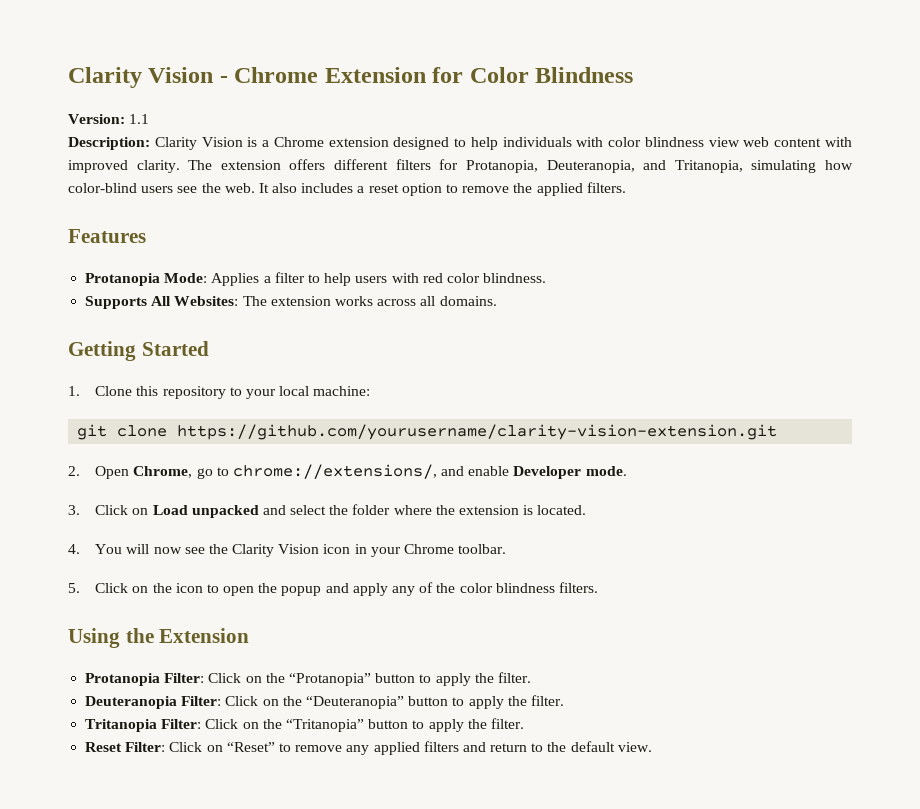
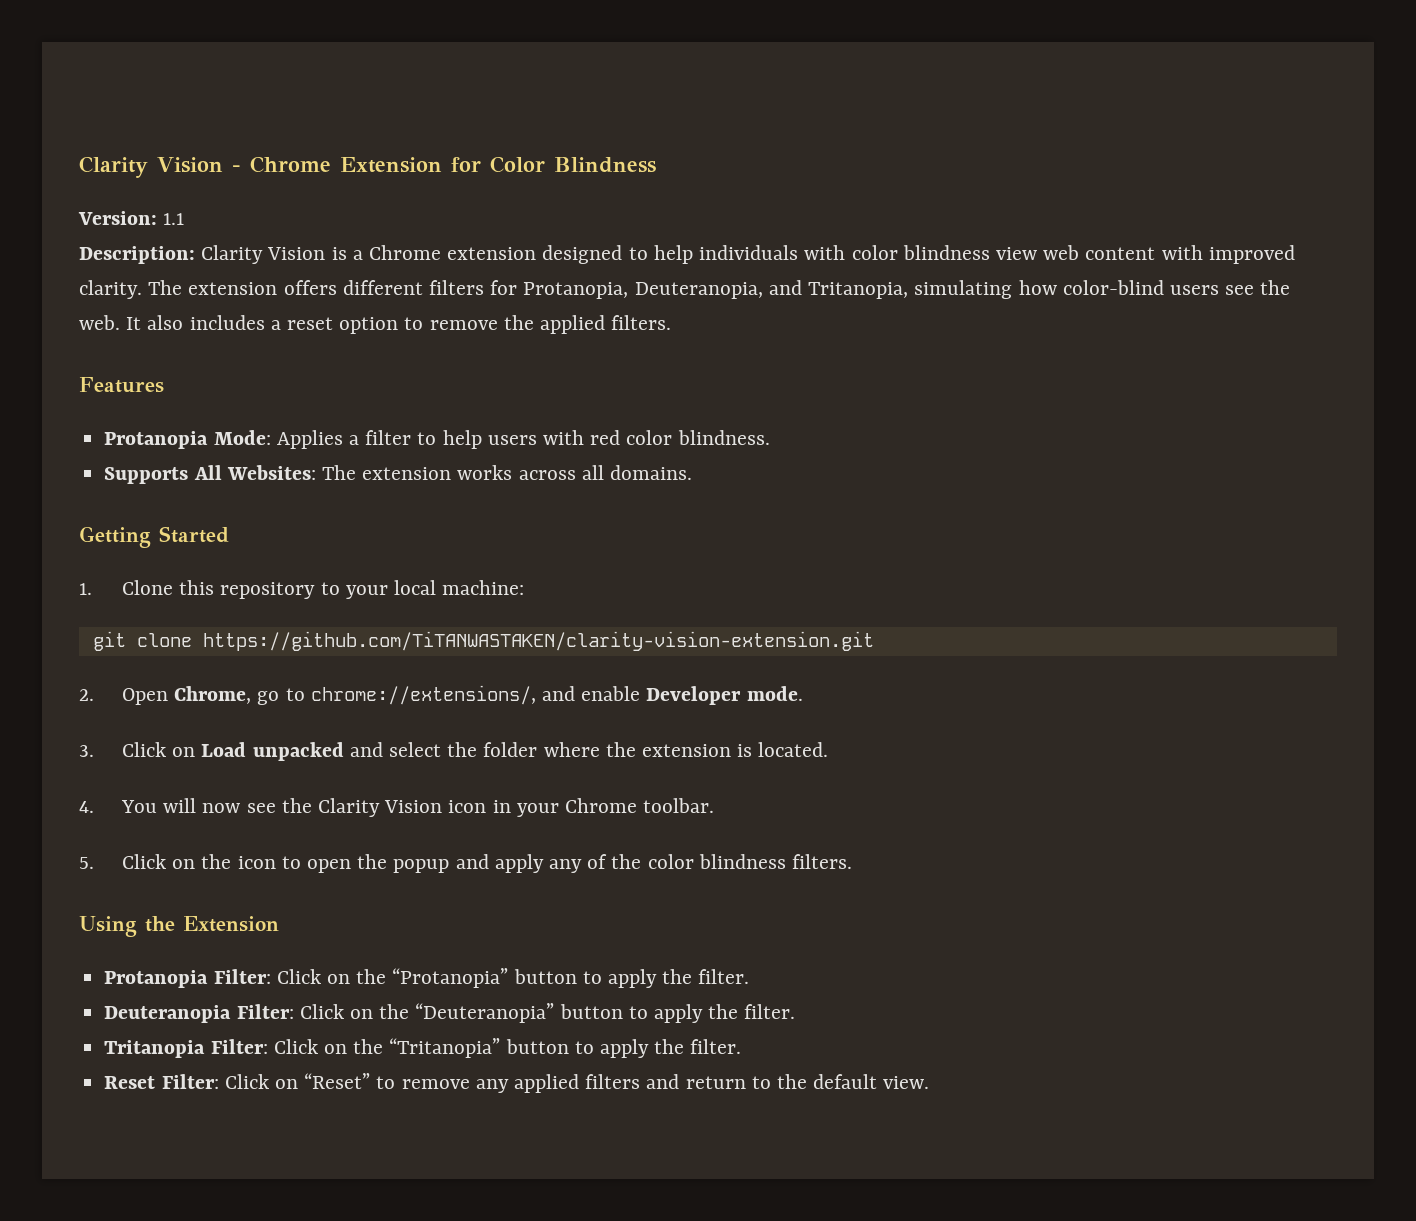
[177,424,778,440] https://github.com/yourusername/clarity-vision-extension.git -> [202,631,874,651] https://github.com/TiTANWASTAKEN/clarity-vision-extension.git

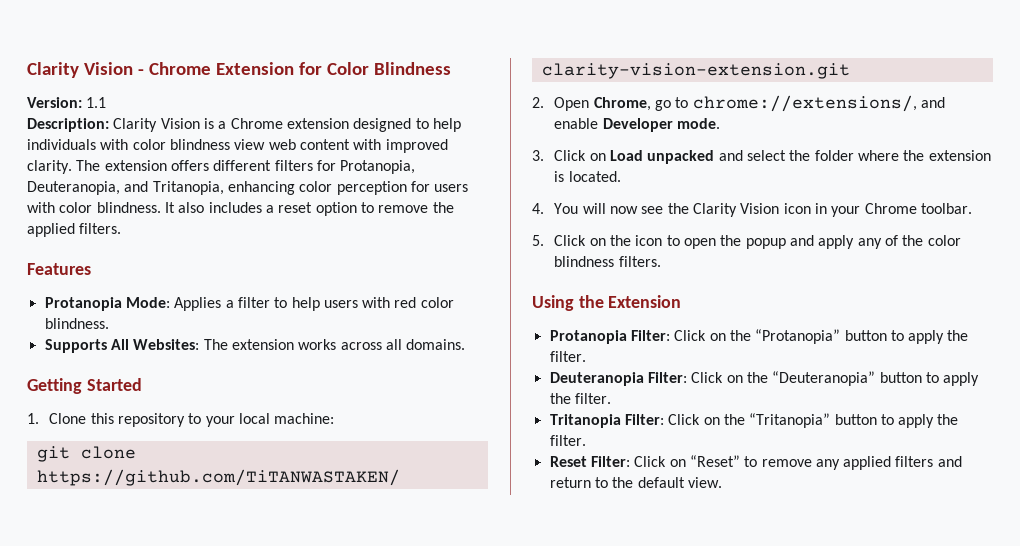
[914,280,1291,299] [79,315,120,330] simulating how color-blind users see the web. -> [227,181,469,195] [27,202,161,213] enhancing color perception for users with color blindness.

